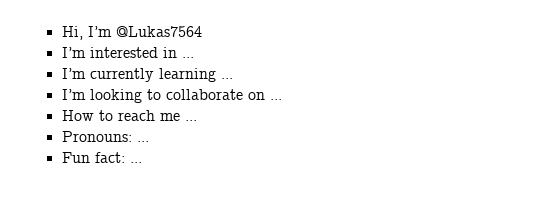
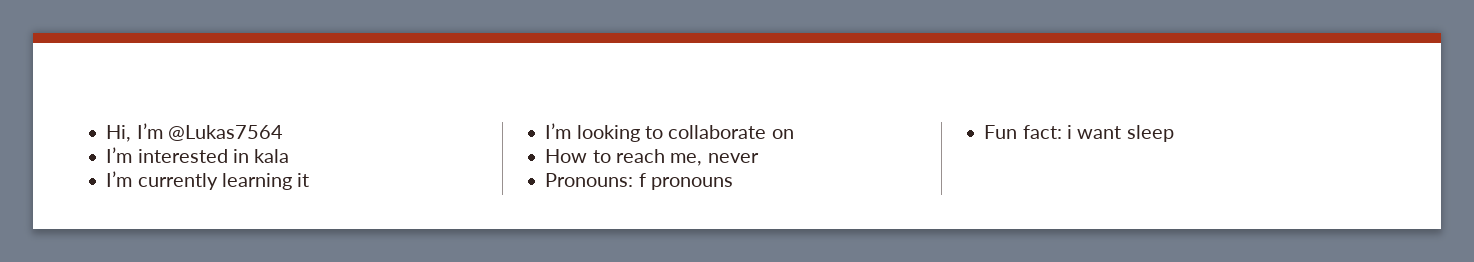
[181,57,194,58] ... -> [254,149,290,163] kala
[220,78,233,79] ... -> [297,173,310,187] it
[269,99,282,100] ... -> (794, 134) none
[159,113,197,121] me ... -> [670,153,759,166] me, never
[136,141,149,142] ... -> [638,173,733,190] f pronouns
[129,162,142,163] ... -> [1066,125,1174,142] i want sleep

